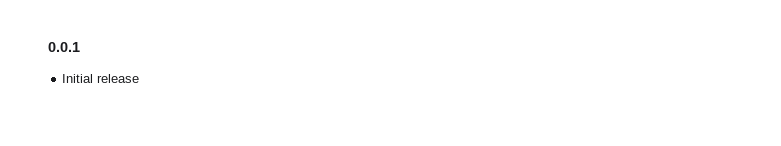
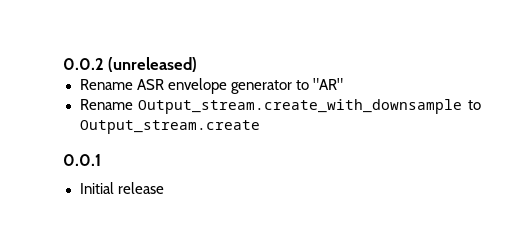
(48, 47) none -> [63,57,198,72] [79,78,343,94] [79,99,481,114] [79,120,260,134] 0.0.2 (unreleased) // Rename ASR envelope generator to "AR" // Rename Output_stream.create_with_downsample to Output_stream.create //

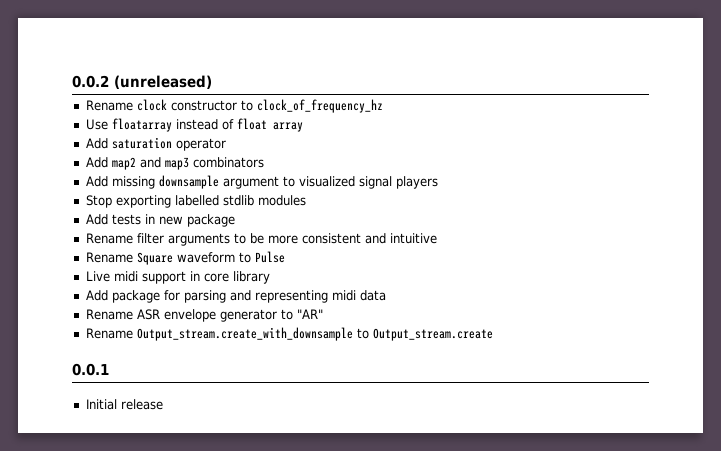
(198, 64) none -> [85,99,383,113] [85,118,303,132] [85,137,226,151] [85,157,264,170] [85,175,438,189] [85,195,306,208] [85,214,235,227] [85,233,437,246] [85,251,285,265] [85,271,270,284] [85,290,386,303] // Rename clock constructor to clock_of_frequency_hz // Use floatarray instead of float array // Add saturation operator // Add map2 and map3 combinators // Add missing downsample argument to visualized signal players // Stop exporting labelled stdlib modules // Add tests in new package // Rename filter arguments to be more consistent and intuitive // Rename Square waveform to Pulse // Live midi support in core library // Add package for parsing and representing midi data

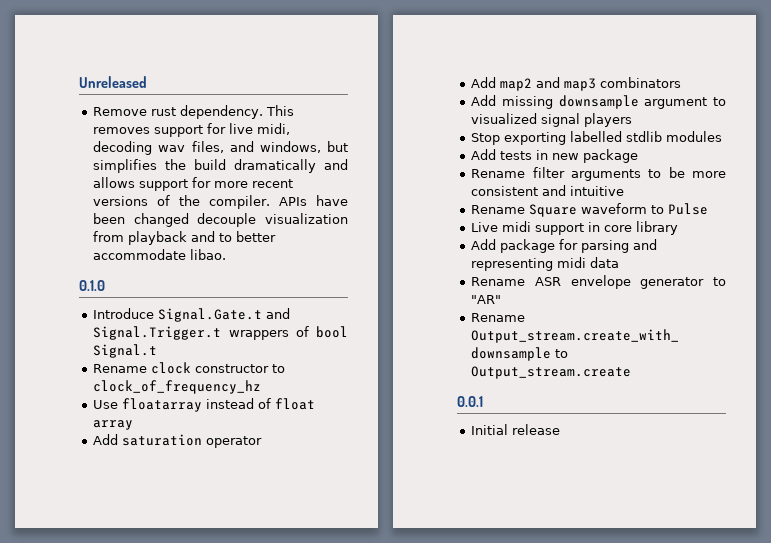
[72,75,212,89] 0.0.2 (unreleased) -> [79,76,147,88] [93,105,295,119] [93,123,291,137] [93,141,348,155] [93,159,348,173] [93,177,294,191] [93,195,348,209] [93,213,348,227] [93,231,277,245] [93,249,227,260] [79,280,105,291] [93,308,291,322] [93,326,348,340] [93,344,158,358] Unreleased // Remove rust dependency. This removes support for live midi, decoding wav files, and windows, but simplifies the build dramatically and allows support for more recent versions of the compiler. APIs have been changed decouple visualization from playback and to better accommodate libao. // 0.1.0 // Introduce Signal.Gate.t and Signal.Trigger.t wrappers of bool Signal.t

